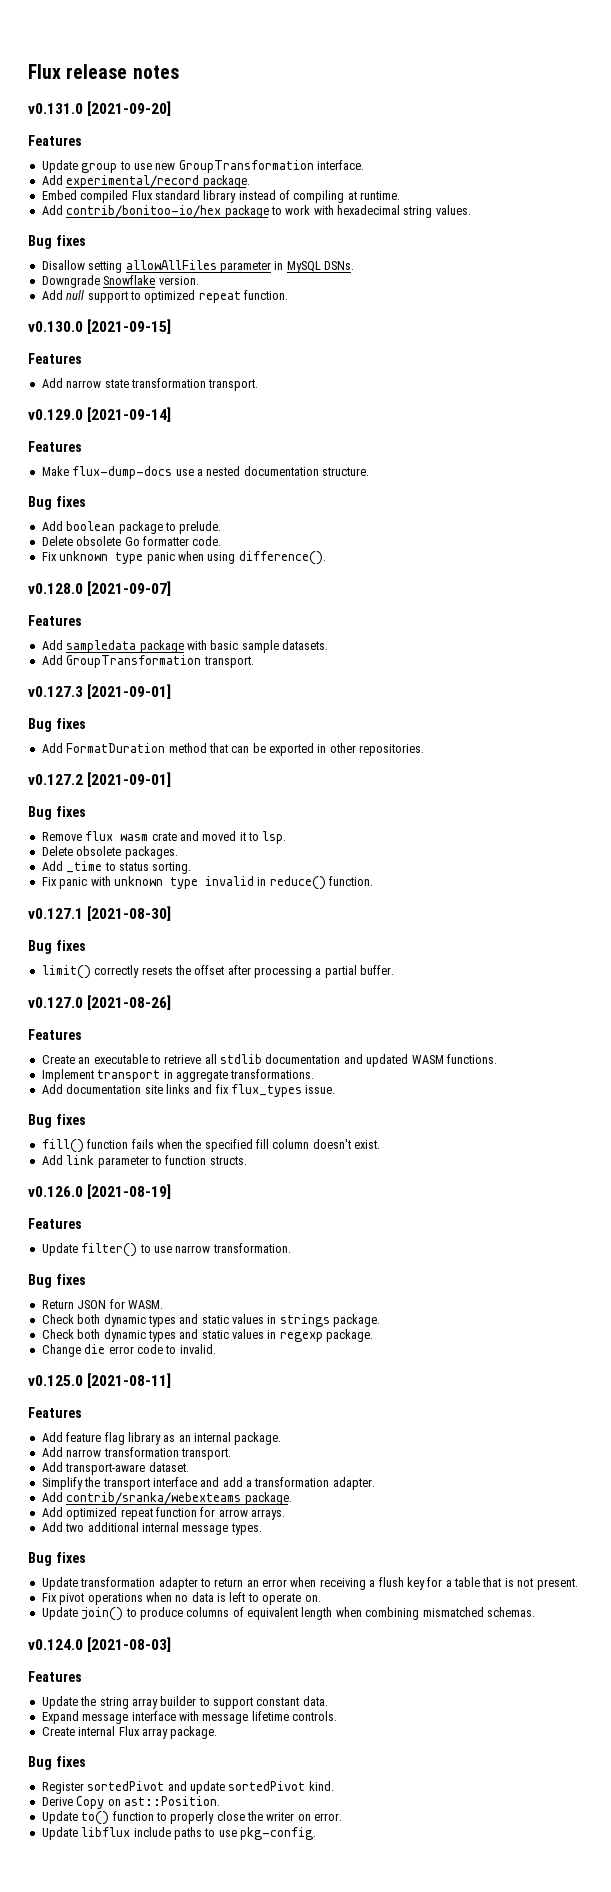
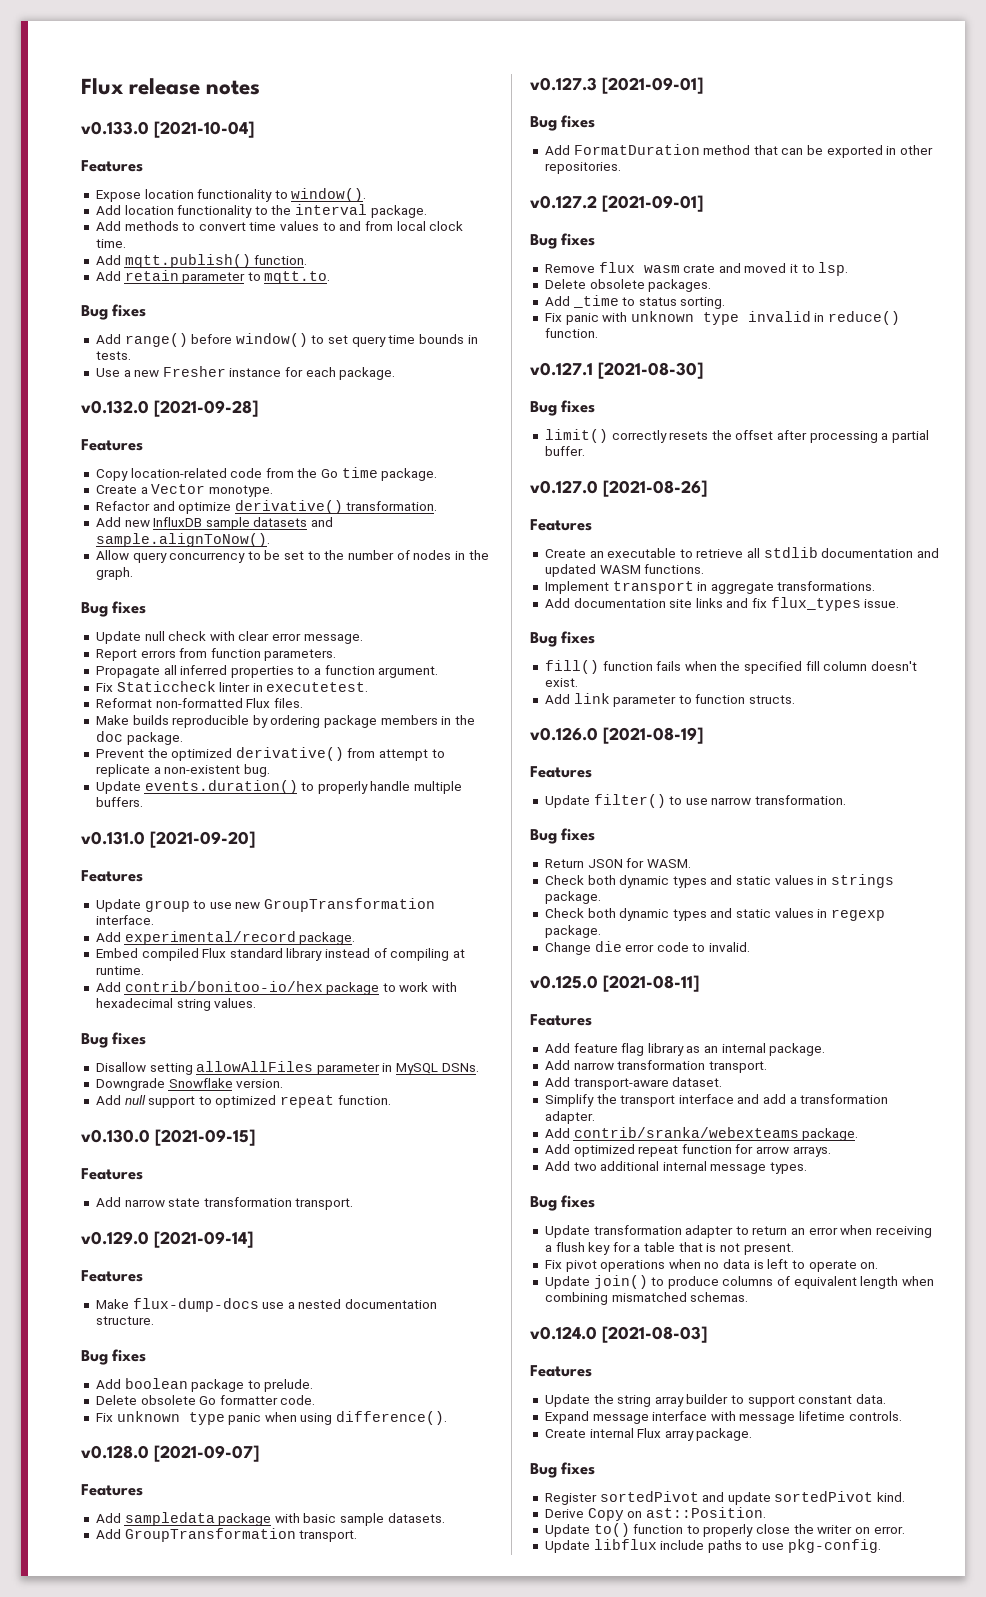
(179, 72) none -> [81,121,254,138] [81,160,143,172] [95,188,367,202] [95,204,427,218] [95,221,464,231] [95,239,126,248] [95,254,308,268] [95,270,331,284] [81,304,147,320] [95,333,478,347] [95,351,131,360] [95,366,396,380] [81,400,258,417] [81,439,143,451] [95,467,438,481] [95,484,273,497] [95,500,438,514] [95,517,334,530] [95,533,270,547] [95,550,489,563] [95,567,133,580] [81,601,147,617] [95,631,363,644] [95,648,337,661] [95,665,439,678] [95,681,369,692] [95,698,303,708] [95,715,476,728] [95,731,183,745] [95,747,445,761] [95,764,270,777] [95,780,463,794] [95,797,143,807] // v0.133.0 [2021-10-04] // Features // Expose location functionality to window(). // Add location functionality to the interval package. // Add methods to convert time values to and from local clock time. // Add mqtt.publish() function. // Add retain parameter to mqtt.to. // Bug fixes // Add range() before window() to set query time bounds in tests. // Use a new Fresher instance for each package. // v0.132.0 [2021-09-28] // Features // Copy location-related code from the Go time package. // Create a Vector monotype. // Refactor and optimize derivative() transformation. // Add new InfluxDB sample datasets and sample.alignToNow(). // Allow query concurrency to be set to the number of nodes in the graph. // Bug fixes // Update null check with clear error message. // Report errors from function parameters. // Propagate all inferred properties to a function argument. // Fix Staticcheck linter in executetest. // Reformat non-formatted Flux files. // Make builds reproducible by ordering package members in the doc package. // Prevent the optimized derivative() from attempt to replicate a non-existent bug. // Update events.duration() to properly handle multiple buffers.

